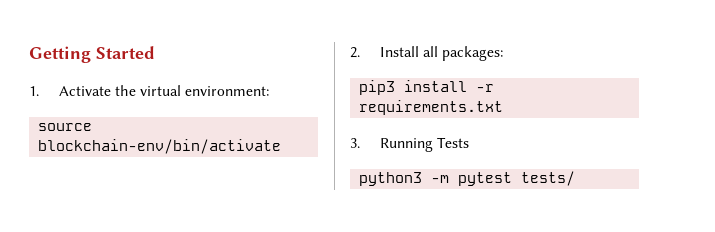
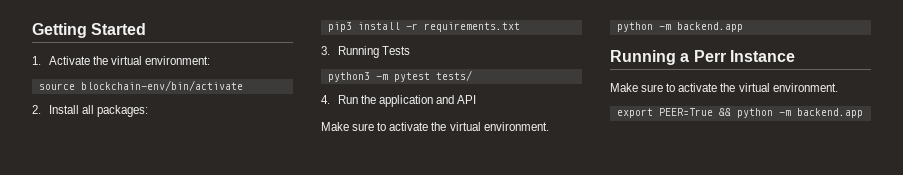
(576, 178) none -> [321,95,477,107] [321,122,549,131] [616,22,743,32] [610,50,795,65] [610,83,838,92] [616,108,863,118] // 4. Run the application and API // Make sure to activate the virtual environment. // python -m backend.app // Running a Perr Instance // Make sure to activate the virtual environment. // export PEER=True && python -m backend.app

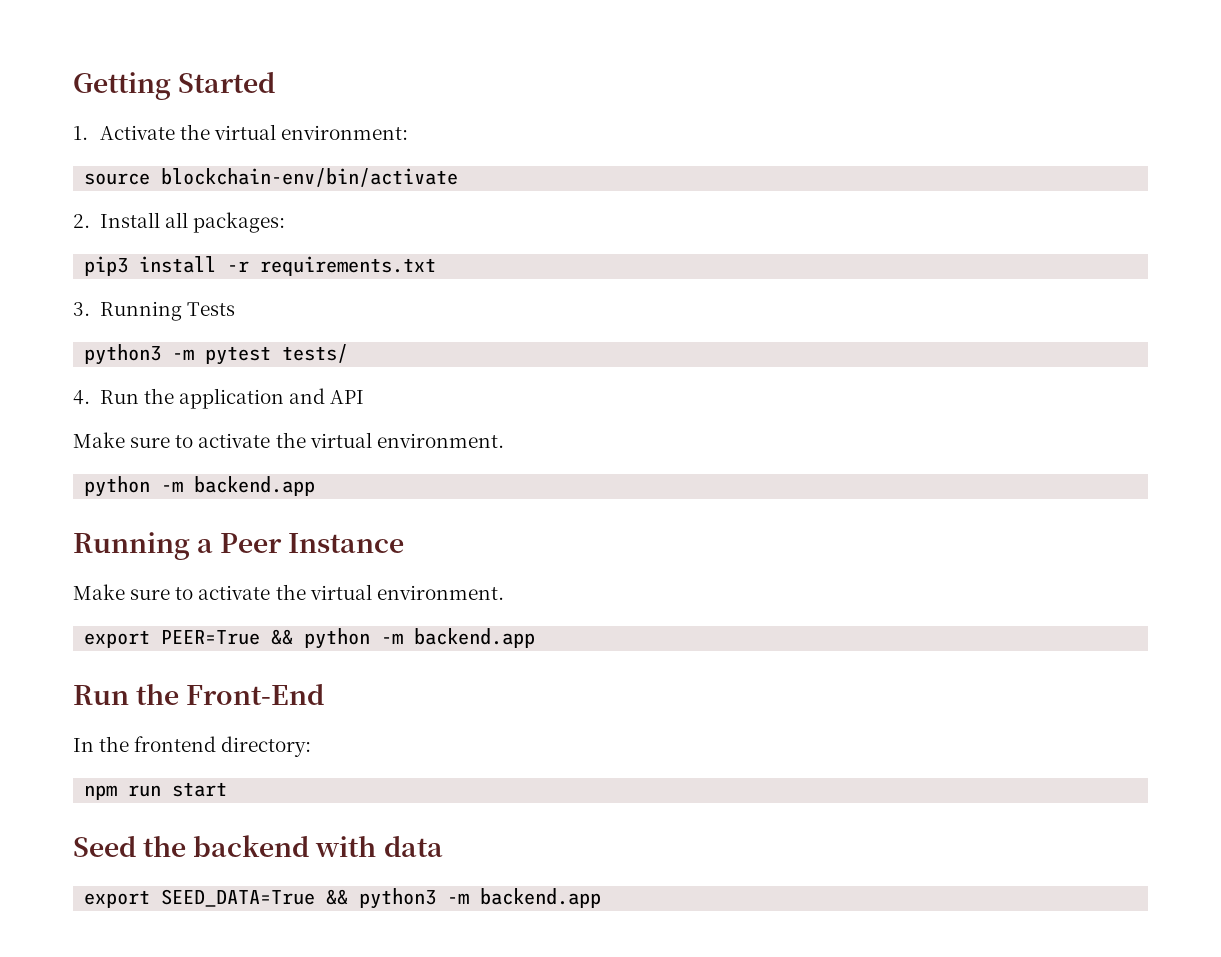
[693,50,726,62] Perr -> [220,533,283,553] Peer
(863, 113) none -> [73,683,325,705] [73,736,312,757] [84,782,228,800] [73,835,443,857] [84,888,602,909] // Run the Front-End // In the frontend directory: // npm run start // Seed the backend with data // export SEED_DATA=True && python3 -m backend.app

